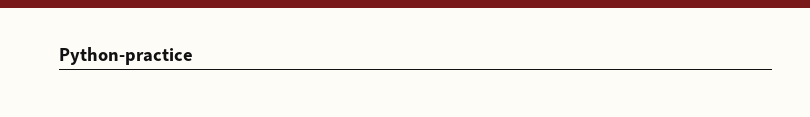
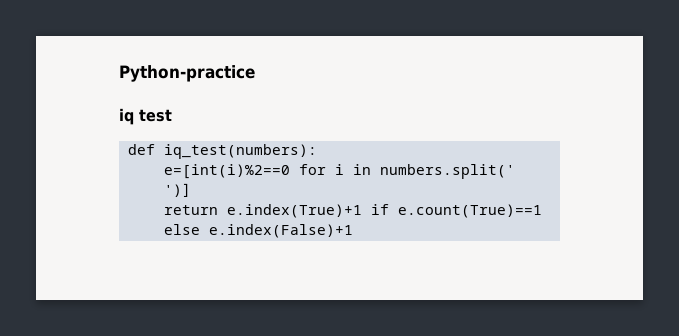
(193, 56) none -> [119,108,172,125] [128,144,318,159] [164,164,516,179] [164,183,192,197] [164,204,543,218] [164,224,354,238] // iq test // def iq_test(numbers): // e=[int(i)%2==0 for i in numbers.split(' ')] // return e.index(True)+1 if e.count(True)==1 else e.index(False)+1

